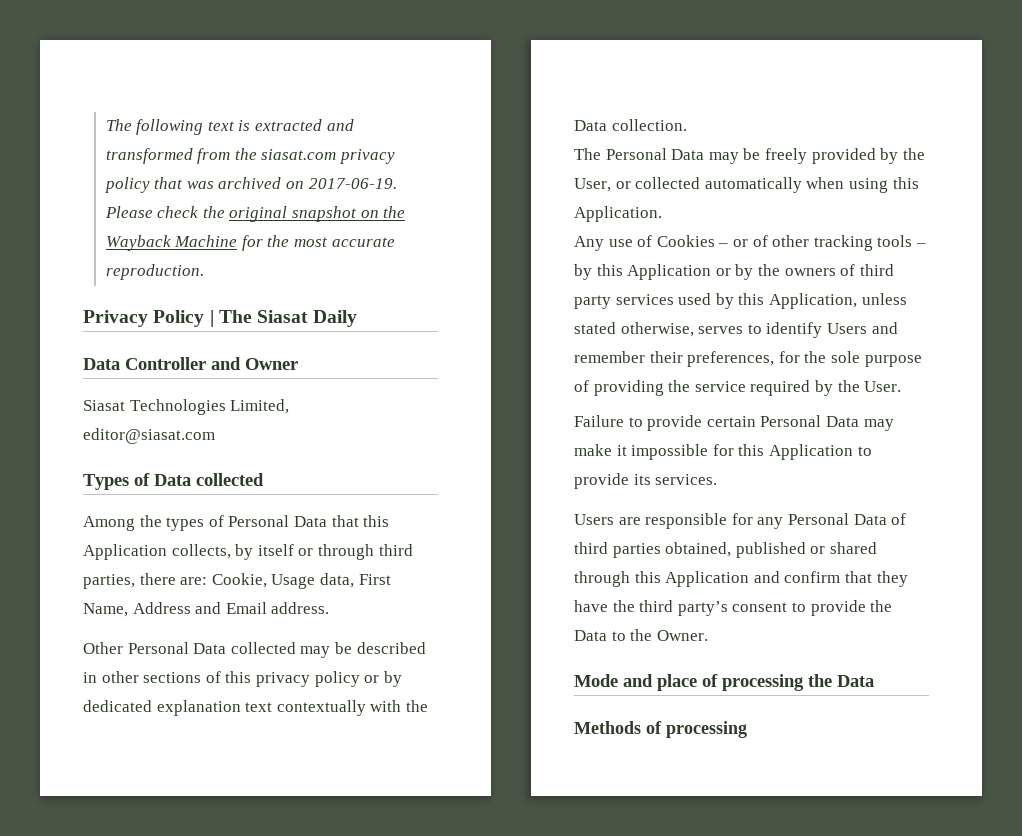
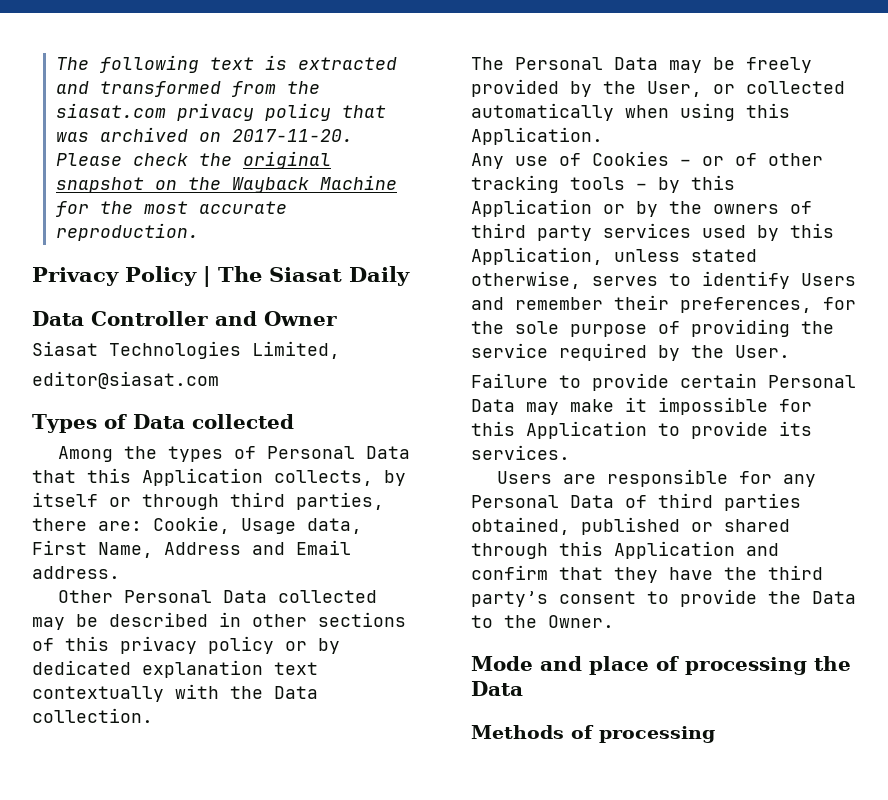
[308,178,397,189] 2017-06-19. -> [232,129,354,142] 2017-11-20.

